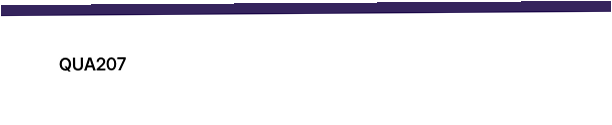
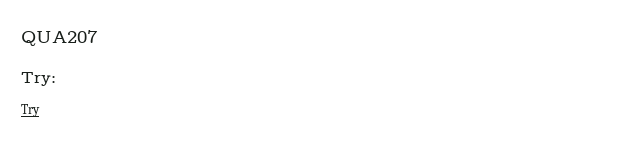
(127, 64) none -> [21,72,56,86] [21,104,40,117] // Try: // Try

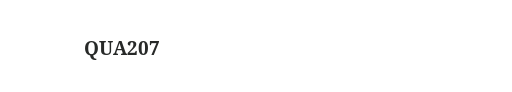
[21,72,56,86] [21,104,40,117] // Try: // Try -> (160, 50) none

